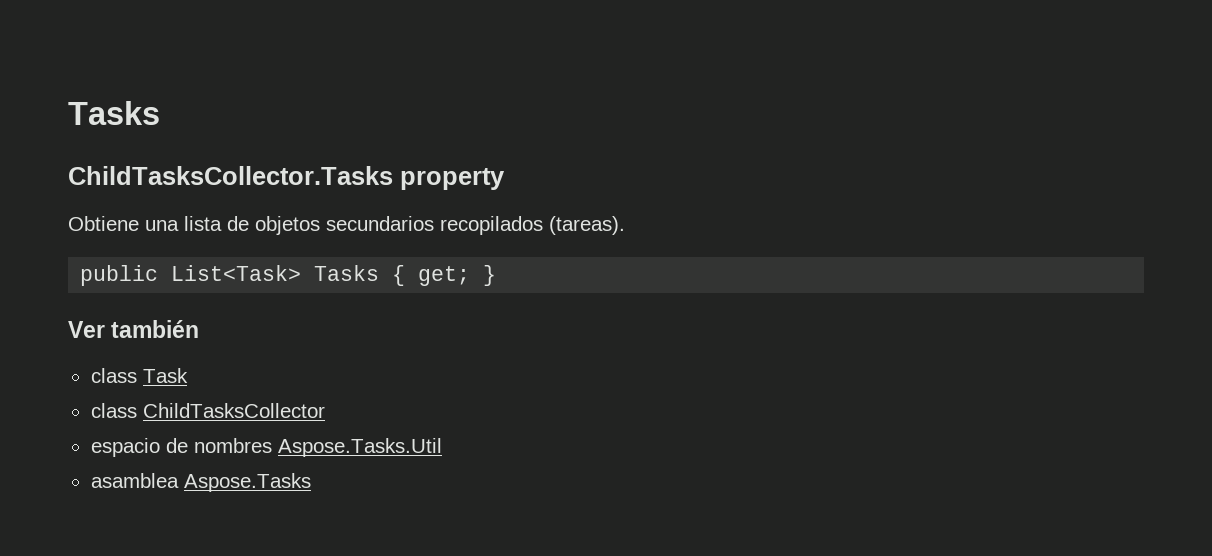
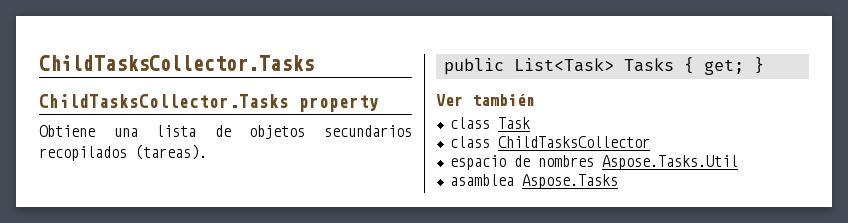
[68,101,160,125] Tasks -> [39,55,314,71] ChildTasksCollector.Tasks

